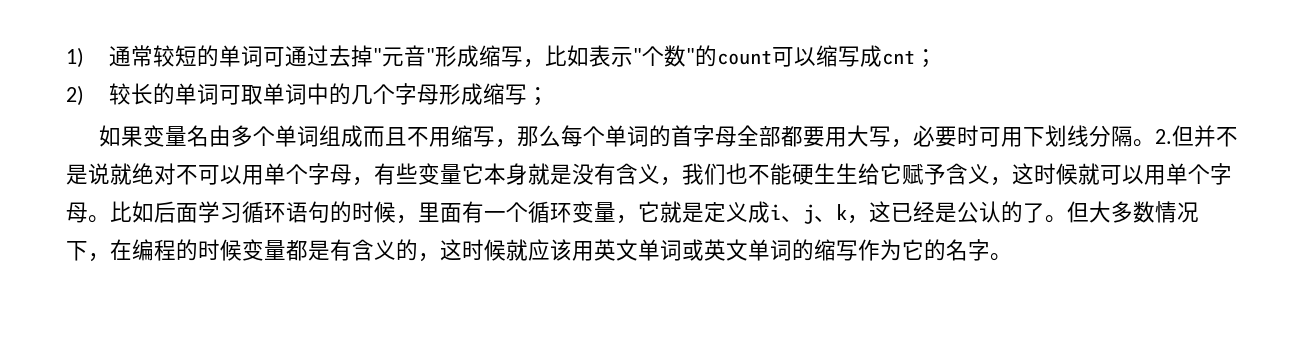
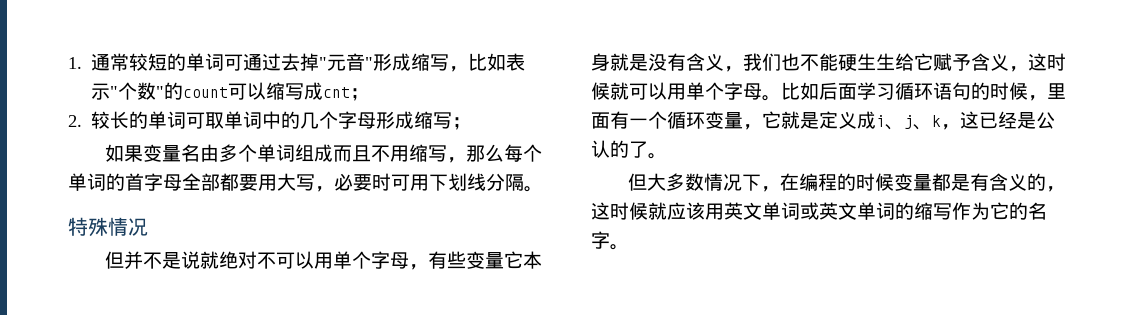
[66,47,84,68] 1) -> [68,57,82,69] 1.
[66,85,84,106] 2) -> [68,115,82,127] 2.
[1155,129,1173,144] 2. -> [68,217,148,237] // 特殊情况 //
(1067, 219) none -> (667, 156) //

